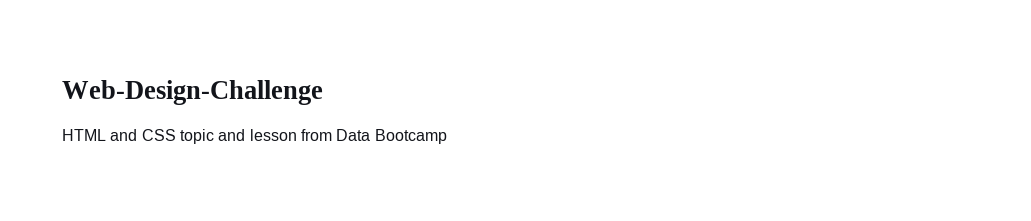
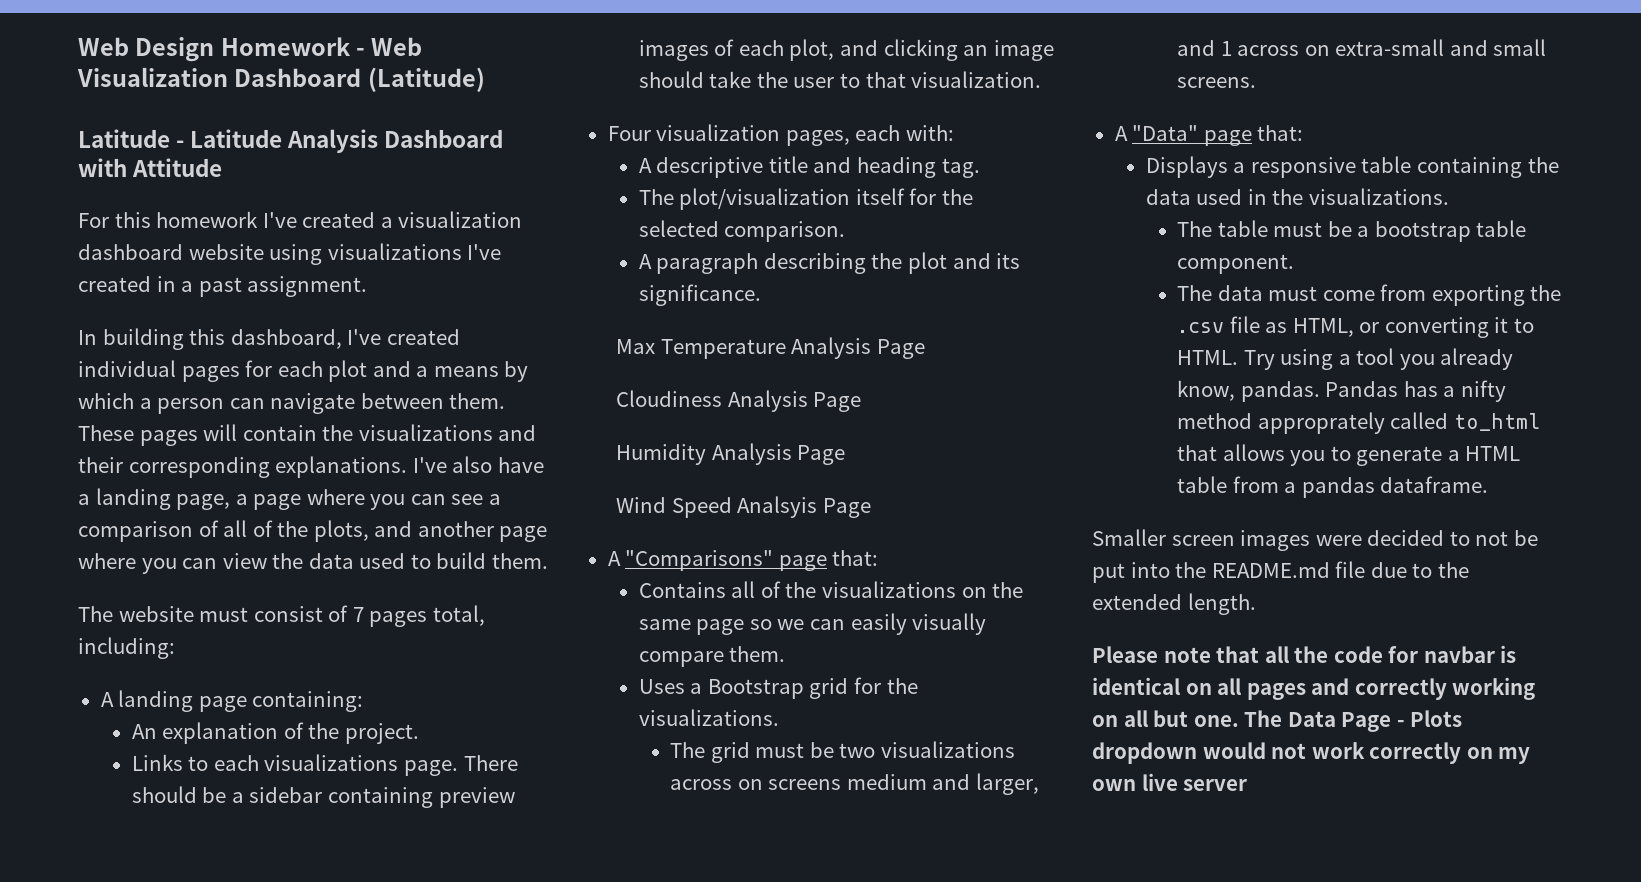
[62,80,323,105] [62,129,447,144] Web-Design-Challenge // HTML and CSS topic and lesson from Data Bootcamp -> [78,37,423,62] [77,67,485,92] [78,129,504,153] [78,158,223,177] [78,211,523,228] [78,243,502,265] [78,276,368,297] [78,328,460,350] [78,360,529,382] [78,393,506,414] [78,424,537,446] [78,456,544,478] [78,488,501,510] [78,520,548,542] [78,552,548,574] [78,605,485,627] [78,637,175,659] [100,690,364,712] [131,722,419,744] [131,754,518,776] [131,786,515,808] [638,39,1054,61] [638,71,1042,88] [607,124,954,146] [638,156,980,178] [638,188,973,210] [638,220,846,242] [638,252,1021,274] [638,284,761,306] [616,337,925,359] [616,390,862,412] [616,443,846,465] [616,496,871,518] [607,550,879,571] [638,581,1024,598] [638,613,987,635] [638,646,786,667] [638,677,918,699] [638,709,779,726] [670,741,1015,763] [670,773,1039,795] [1177,39,1547,56] [1177,77,1257,88] [1114,125,1304,146] [1145,156,1559,178] [1145,188,1449,205] [1177,220,1527,242] [1177,254,1295,274] [1177,284,1562,306] [1177,316,1534,338] [1177,348,1514,370] [1177,380,1506,402] [1177,412,1540,434] [1177,444,1521,466] [1177,476,1489,498] [1092,529,1538,551] [1092,561,1469,583] [1092,593,1256,615] [1092,645,1517,663] [1092,677,1536,700] [1092,710,1463,732] [1092,742,1531,764] [1092,773,1248,791] Web Design Homework - Web Visualization Dashboard (Latitude) // Latitude - Latitude Analysis Dashboard with Attitude // For this homework I've created a visualization dashboard website using visualizations I've created in a past assignment. // In building this dashboard, I've created individual pages for each plot and a means by which a person can navigate between them. These pages will contain the visualizations and their corresponding explanations. I've also have a landing page, a page where you can see a comparison of all of the plots, and another page where you can view the data used to build them. // The website must consist of 7 pages total, including: // A landing page containing: // An explanation of the project. // Links to each visualizations page. There should be a sidebar containing preview images of each plot, and clicking an image should take the user to that visualization. // Four visualization pages, each with: // A descriptive title and heading tag. // The plot/visualization itself for the selected comparison. // A paragraph describing the plot and its significance. // Max Temperature Analysis Page // Cloudiness Analysis Page // Humidity Analysis Page // Wind Speed Analsyis Page // A "Comparisons" page that: // Contains all of the visualizations on the same page so we can easily visually compare them. // Uses a Bootstrap grid for the visualizations. // The grid must be two visualizations across on screens medium and larger, and 1 across on extra-small and small screens. // A "Data" page that: // Displays a responsive table containing the data used in the visualizations. // The table must be a bootstrap table component. // The data must come from exporting the .csv file as HTML, or converting it to HTML. Try using a tool you already know, pandas. Pandas has a nifty method approprately called to_html that allows you to generate a HTML table from a pandas dataframe. // Smaller screen images were decided to not be put into the README.md file due to the extended length. // Please note that all the code for navbar is identical on all pages and correctly working on all but one. The Data Page - Plots dropdown would not work correctly on my own live server

